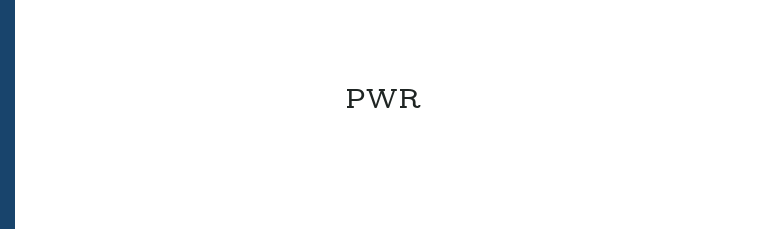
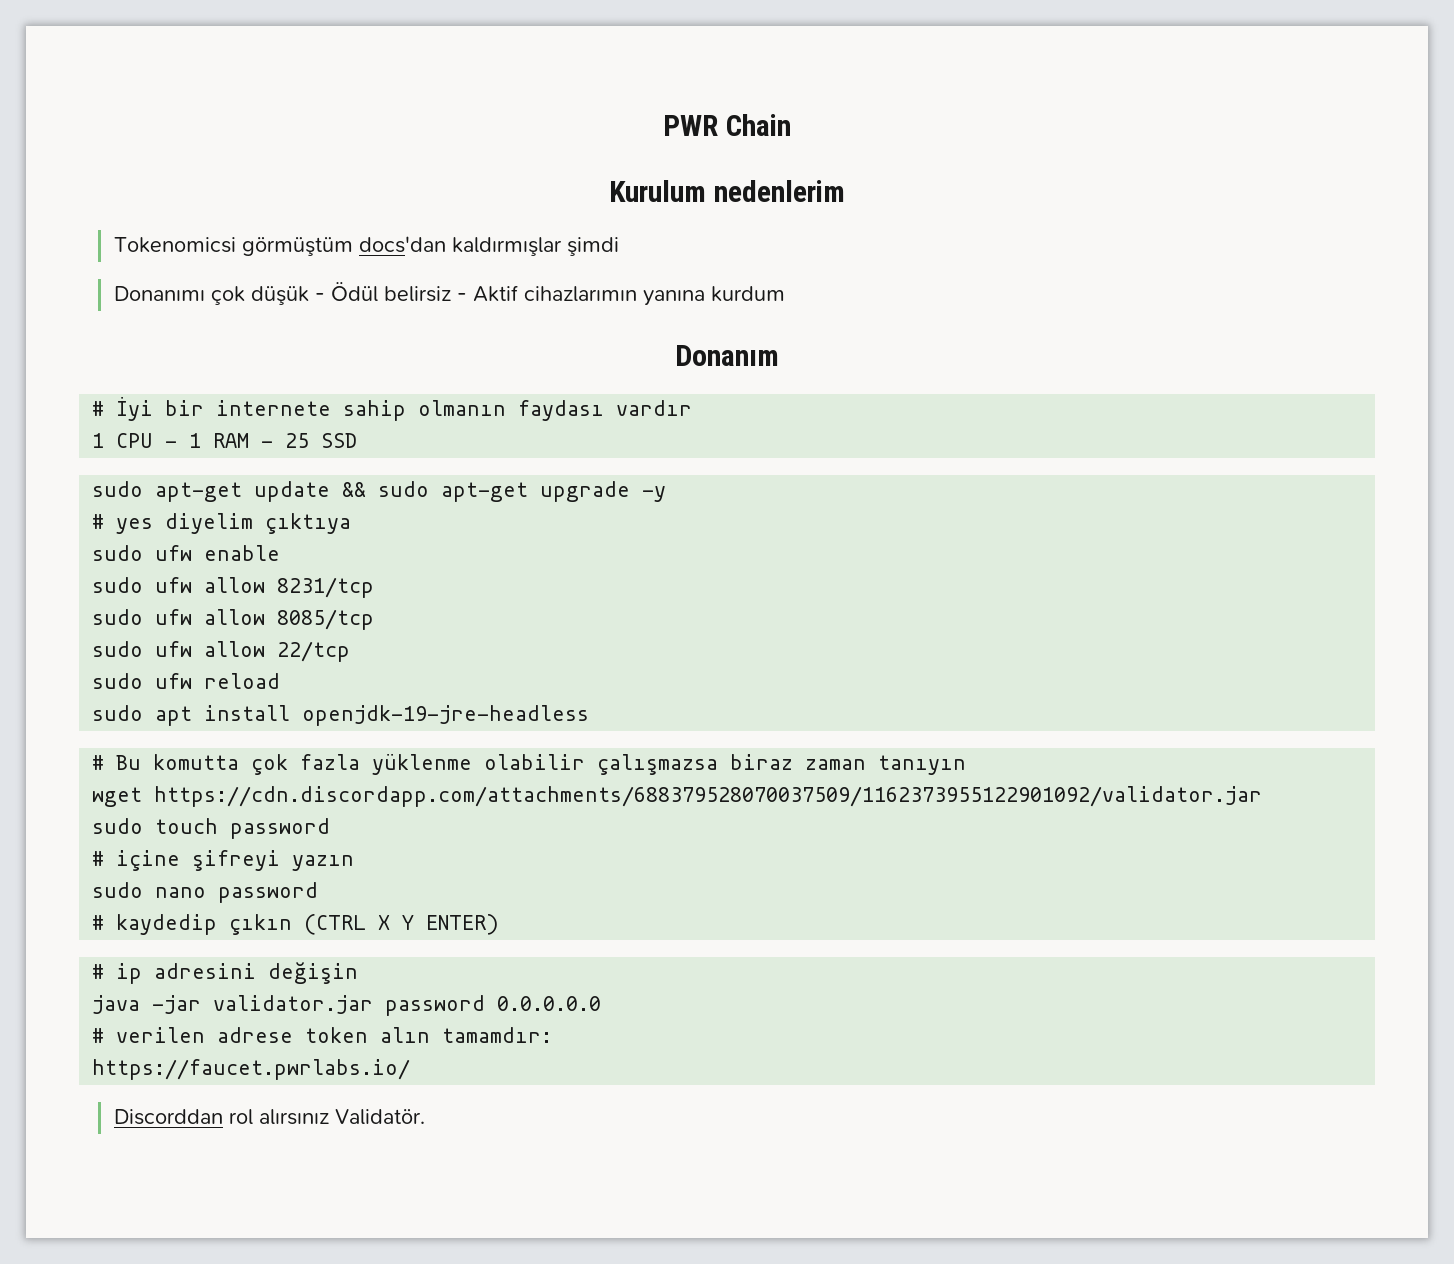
(421, 98) none -> [725,114,791,136] [609,180,845,202] [113,236,619,256] [113,282,785,306] [675,345,779,366] [92,397,693,421] [92,433,358,448] [92,481,667,502] [92,513,352,534] [92,545,281,561] [92,577,375,598] [92,609,375,630] [92,641,351,662] [92,673,281,689] [92,705,590,726] [92,754,967,775] [92,786,1263,807] [92,818,331,839] [92,850,355,871] [92,882,319,903] [92,914,500,935] [92,962,359,984] [92,995,602,1016] [92,1027,553,1043] [92,1059,411,1080] [113,1109,425,1125] Chain // Kurulum nedenlerim // Tokenomicsi görmüştüm docs'dan kaldırmışlar şimdi // Donanımı çok düşük - Ödül belirsiz - Aktif cihazlarımın yanına kurdum // Donanım // # İyi bir internete sahip olmanın faydası vardır // 1 CPU - 1 RAM - 25 SSD // sudo apt-get update && sudo apt-get upgrade -y // # yes diyelim çıktıya // sudo ufw enable // sudo ufw allow 8231/tcp // sudo ufw allow 8085/tcp // sudo ufw allow 22/tcp // sudo ufw reload // sudo apt install openjdk-19-jre-headless // # Bu komutta çok fazla yüklenme olabilir çalışmazsa biraz zaman tanıyın // wget https://cdn.discordapp.com/attachments/688379528070037509/1162373955122901092/validator.jar // sudo touch password // # içine şifreyi yazın // sudo nano password // # kaydedip çıkın (CTRL X Y ENTER) // # ip adresini değişin // java -jar validator.jar password 0.0.0.0.0 // # verilen adrese token alın tamamdır: // https://faucet.pwrlabs.io/ // Discorddan rol alırsınız Validatör.

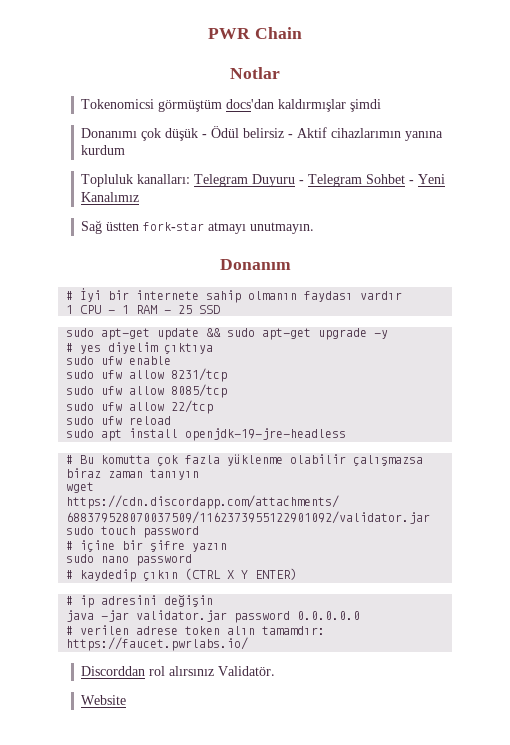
[609,180,845,202] Kurulum nedenlerim -> [230,67,280,79] Notlar
(785, 294) none -> [81,174,446,187] [81,192,140,202] [81,220,315,234] // Topluluk kanalları: Telegram Duyuru - Telegram Sohbet - Yeni Kanalımız // Sağ üstten fork-star atmayı unutmayın.
[192,850,281,871] şifreyi -> [122,540,186,552] bir şifre
(425, 1117) none -> [81,695,127,705] // Website

